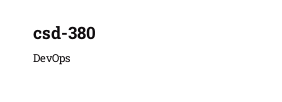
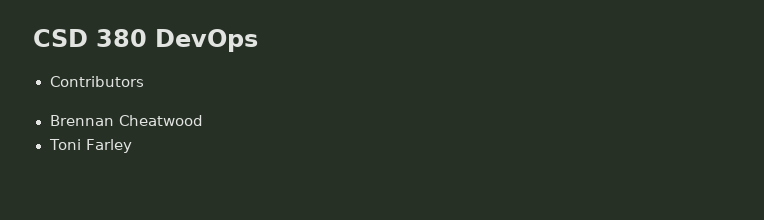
[33,26,96,40] [33,54,70,65] csd-380 // DevOps -> [33,29,258,52] [49,76,144,87] [49,115,203,126] [48,139,133,153] CSD 380 DevOps // Contributors // Brennan Cheatwood // Toni Farley

